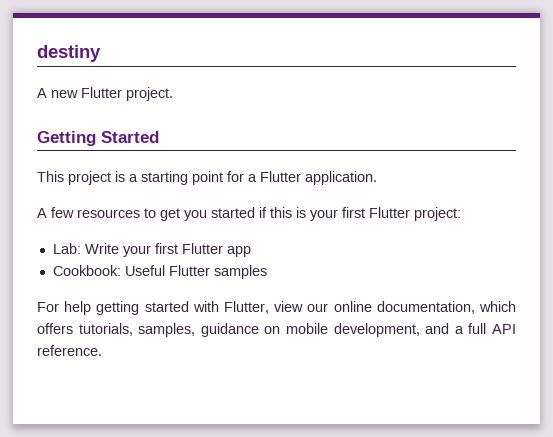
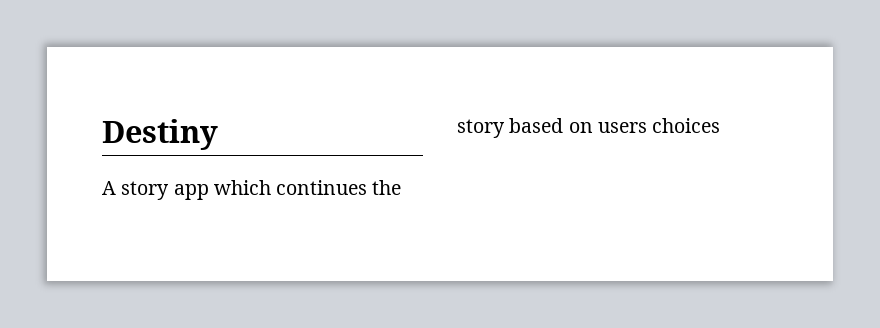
[37,45,101,62] [37,87,173,101] [37,131,159,146] [37,171,377,185] [37,207,461,221] [52,243,251,257] [52,265,267,279] [37,301,516,315] [37,323,517,337] [37,345,102,356] destiny // A new Flutter project. // Getting Started // This project is a starting point for a Flutter application. // A few resources to get you started if this is your first Flutter project: // Lab: Write your first Flutter app // Cookbook: Useful Flutter samples // For help getting started with Flutter, view our online documentation, which offers tutorials, samples, guidance on mobile development, and a full API reference. -> [102,119,218,150] [102,180,402,200] [457,118,721,138] Destiny // A story app which continues the story based on users choices

